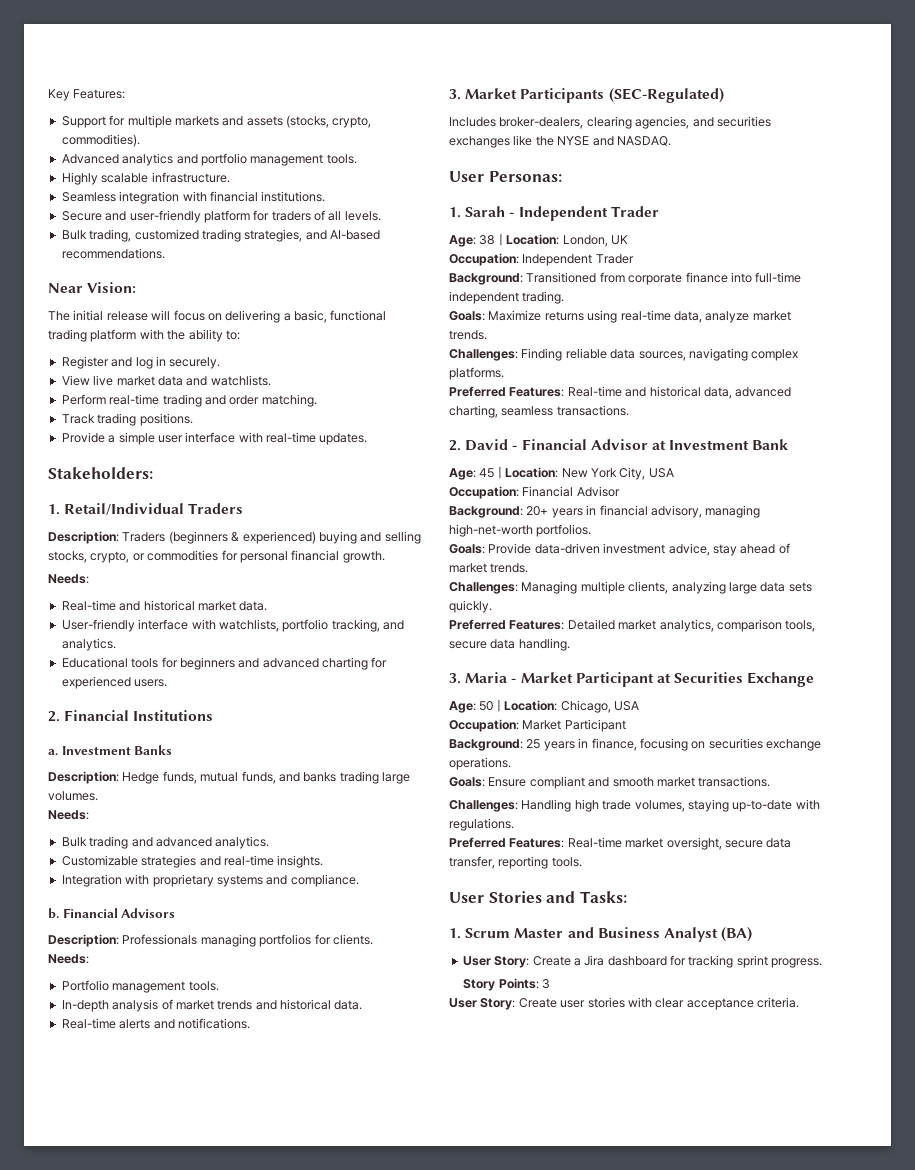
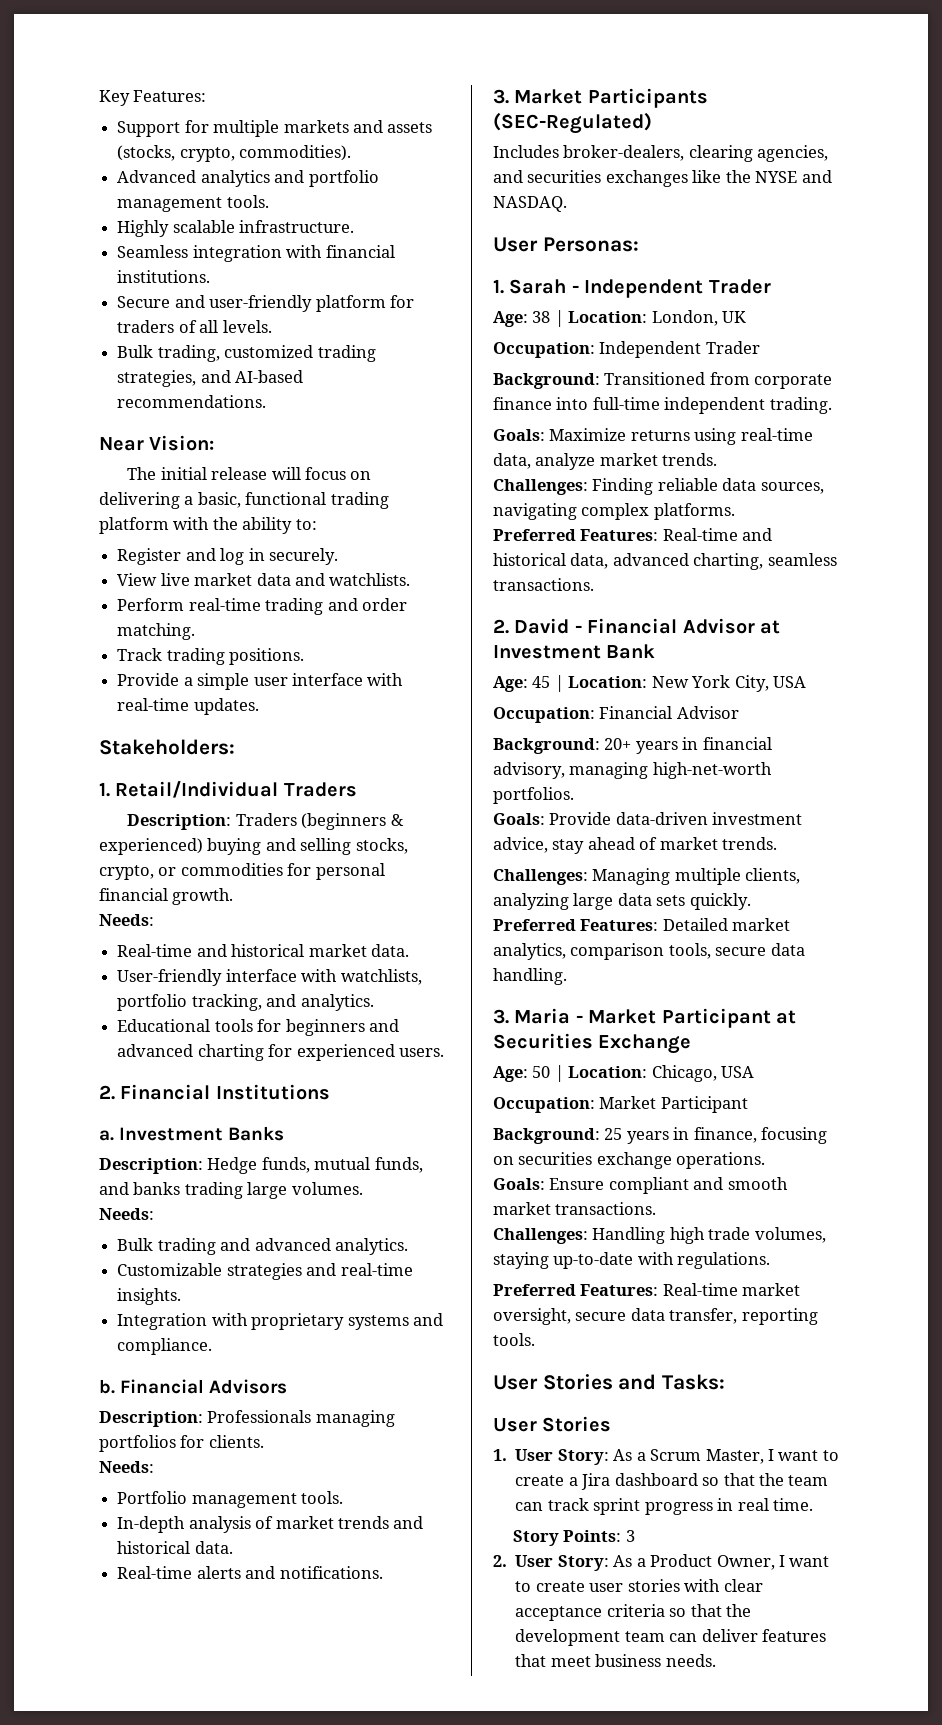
[449,927,753,942] [462,955,823,968] 1. Scrum Master and Business Analyst (BA) // User Story: Create a Jira dashboard for tracking sprint progress. -> [493,1416,612,1432] [493,1449,839,1465] [515,1473,829,1490] [515,1498,813,1515] User Stories // 1. User Story: As a Scrum Master, I want to create a Jira dashboard so that the team can track sprint progress in real time.
[449,998,557,1010] User Story: Create -> [493,1554,830,1571] [515,1581,585,1592] 2. User Story: As a Product Owner, I want to create
[757,997,799,1008] criteria. -> [606,1604,752,1617] [515,1629,827,1646] [515,1654,716,1667] criteria so that the development team can deliver features that meet business needs.

